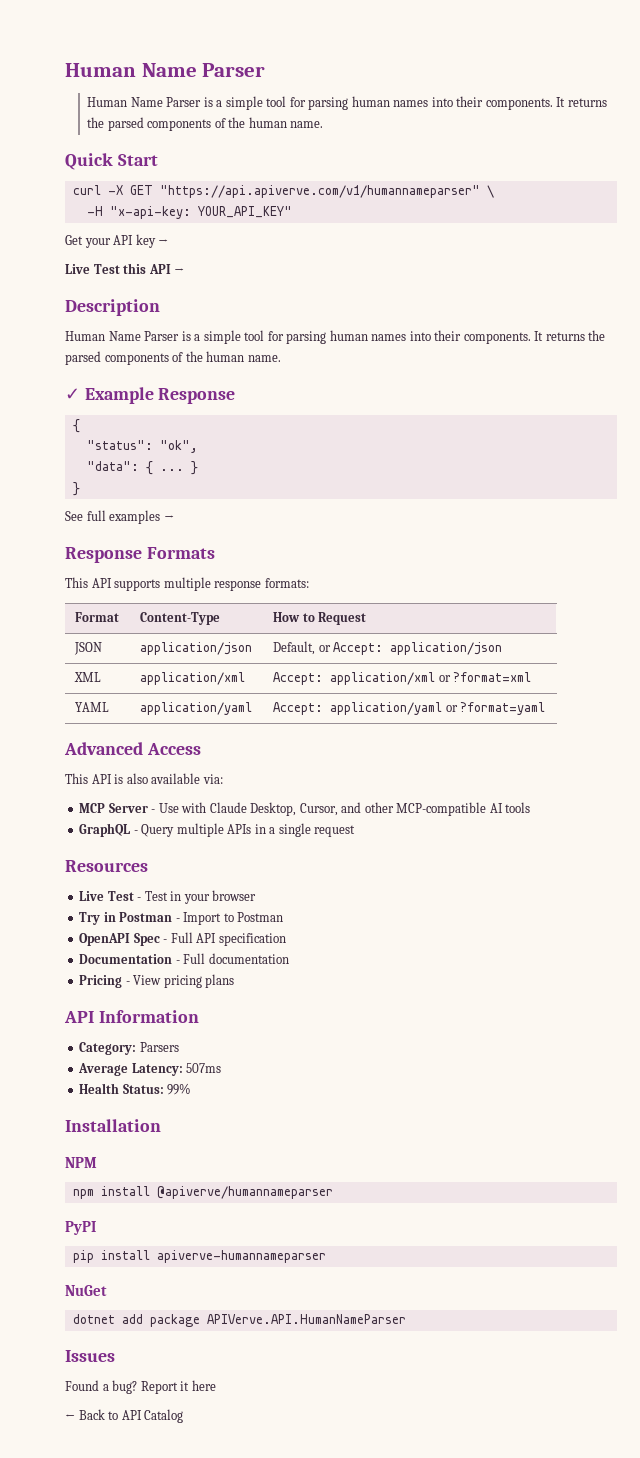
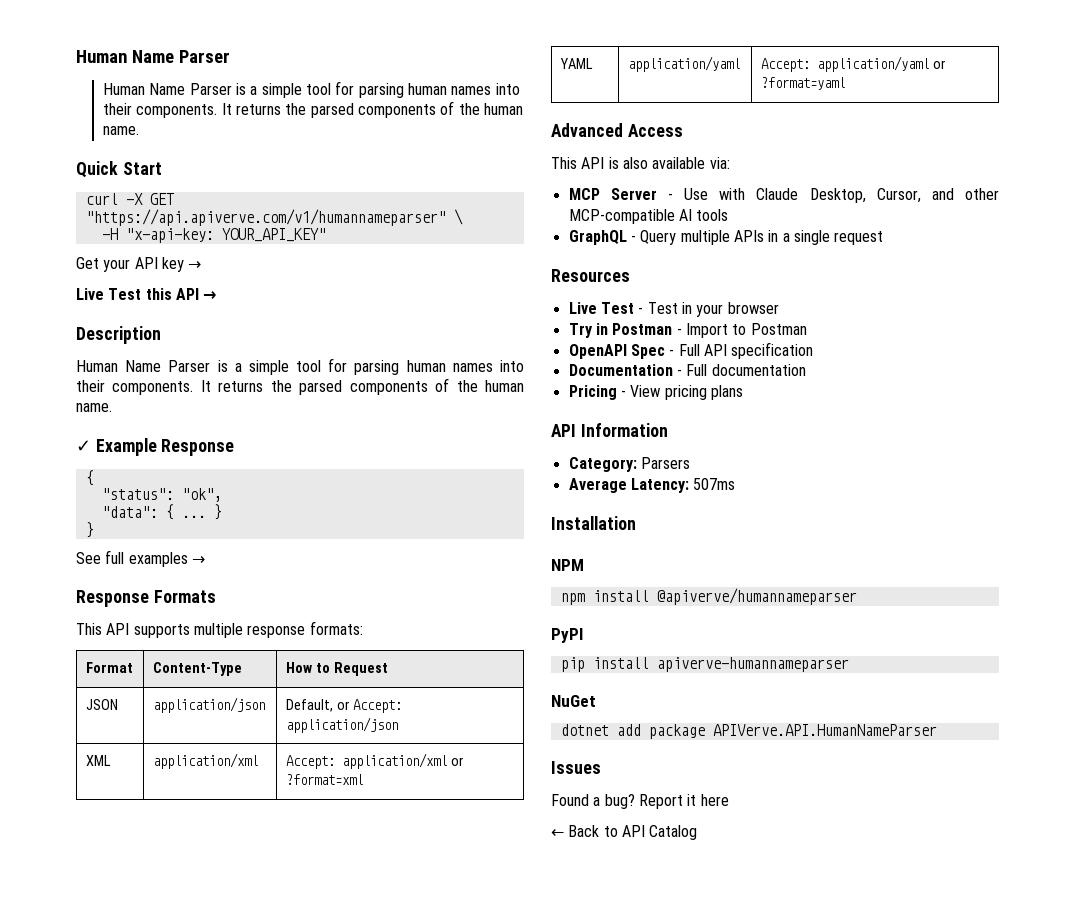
[79,1083,192,1095] // Health Status: 99% -> (736, 484) none

